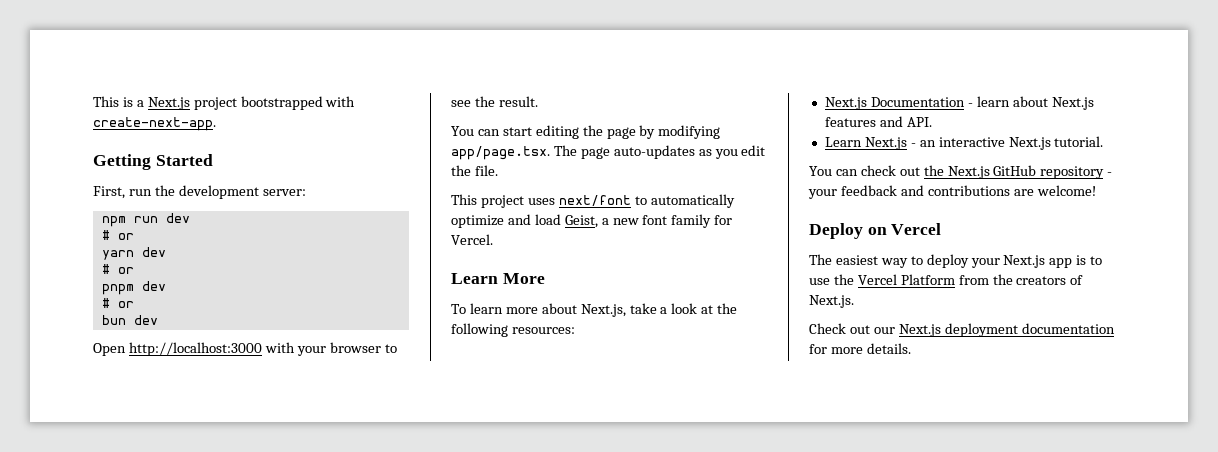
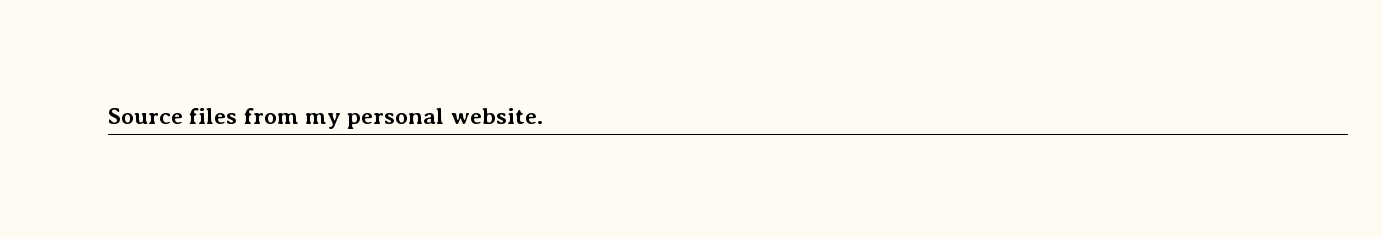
[93,96,356,110] [93,117,216,131] [93,154,213,170] [93,185,306,199] [101,213,190,227] [101,230,134,240] [101,247,166,260] [101,264,134,274] [101,281,166,295] [101,298,134,308] [101,315,158,325] [93,342,397,356] [451,96,538,107] [451,125,721,139] [451,145,766,160] [451,165,498,176] [451,194,735,208] [451,214,733,228] [451,234,493,245] [451,273,545,284] [451,303,738,317] [451,323,575,337] [824,96,1094,110] [824,116,932,127] [824,136,1104,150] [809,165,1113,179] [808,185,1096,199] [809,223,942,239] [809,254,1103,268] [809,274,1084,285] [809,295,854,308] [809,323,1115,337] [809,343,911,354] This is a Next.js project bootstrapped with create-next-app. // Getting Started // First, run the development server: // npm run dev // # or // yarn dev // # or // pnpm dev // # or // bun dev // Open http://localhost:3000 with your browser to see the result. // You can start editing the page by modifying app/page.tsx. The page auto-updates as you edit the file. // This project uses next/font to automatically optimize and load Geist, a new font family for Vercel. // Learn More // To learn more about Next.js, take a look at the following resources: // Next.js Documentation - learn about Next.js features and API. // Learn Next.js - an interactive Next.js tutorial. // You can check out the Next.js GitHub repository - your feedback and contributions are welcome! // Deploy on Vercel // The easiest way to deploy your Next.js app is to use the Vercel Platform from the creators of Next.js. // Check out our Next.js deployment documentation for more details. -> [108,108,543,129] Source files from my personal website.

